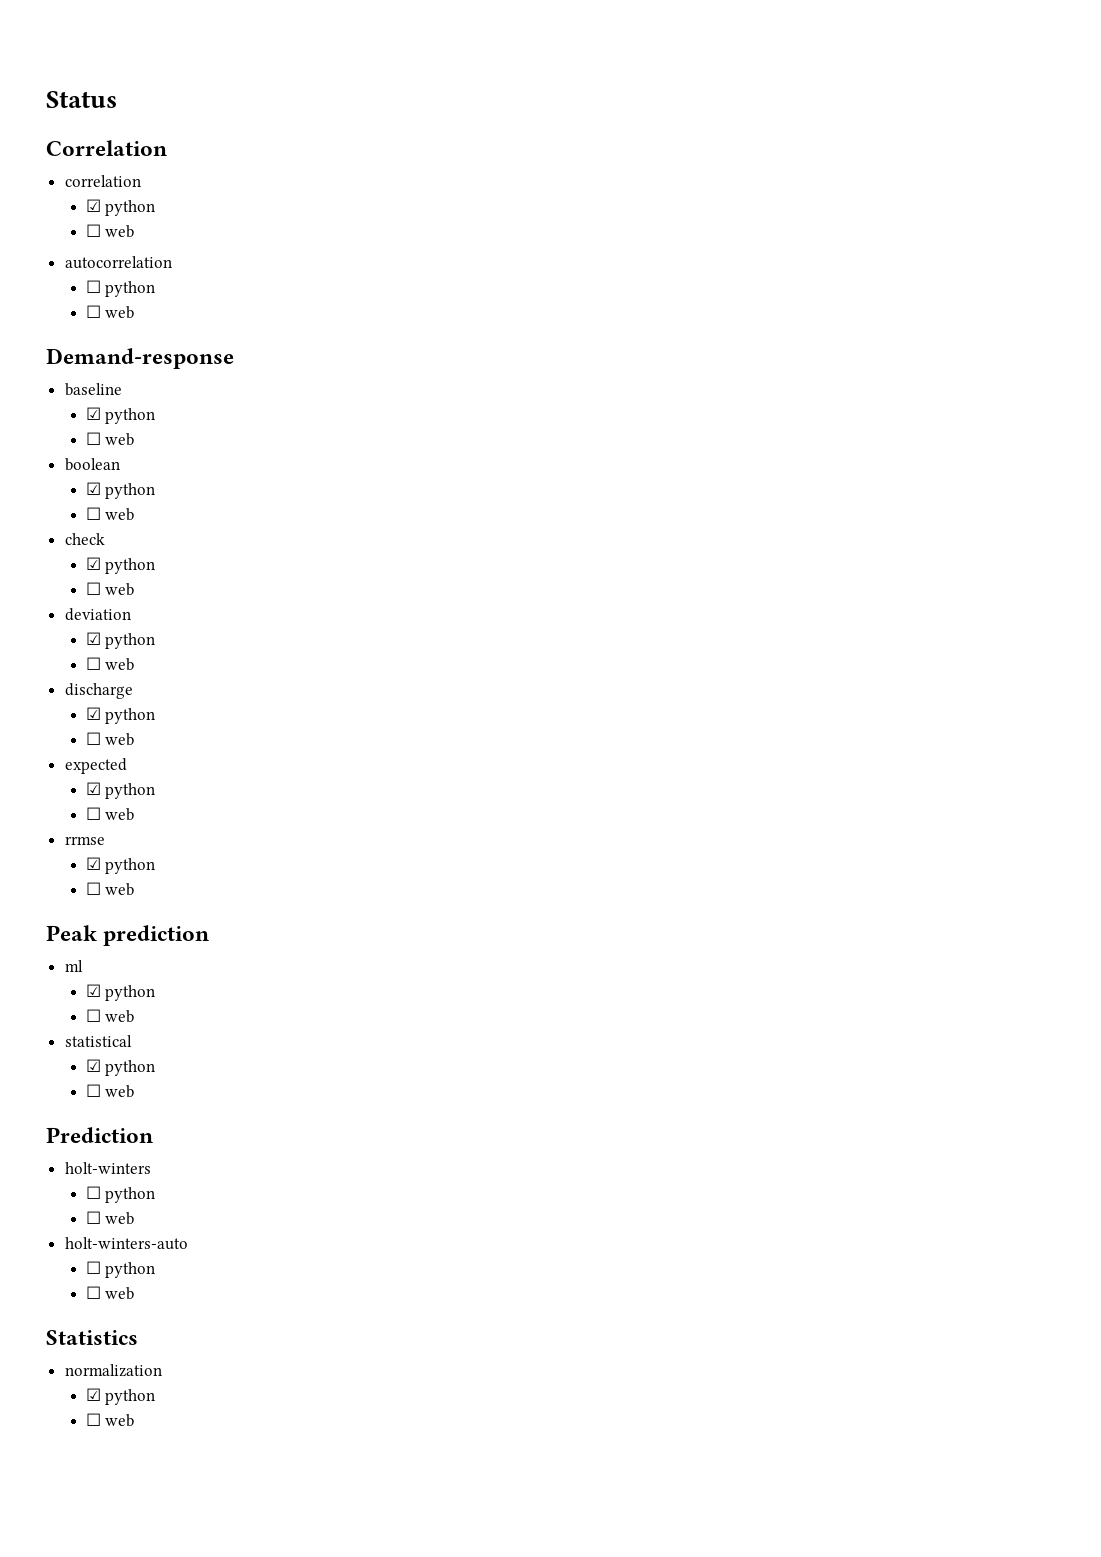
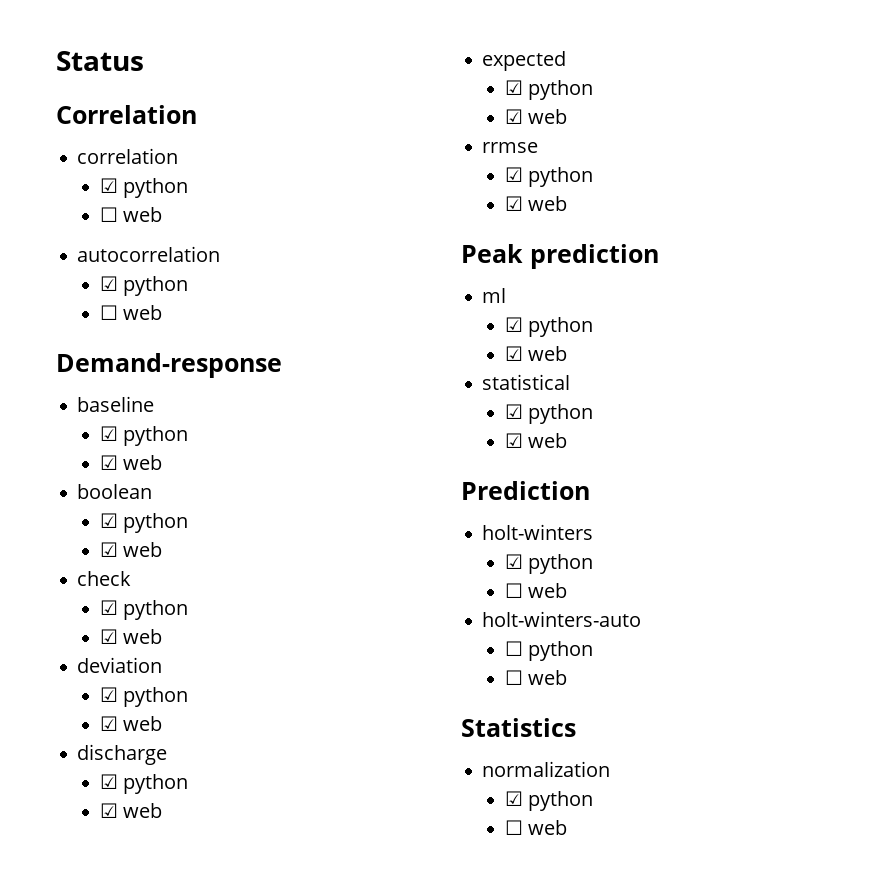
[85,280,101,293] ☐ -> [99,276,118,291] ☑
[85,432,101,445] ☐ -> [99,455,118,470] ☑
[85,507,101,520] ☐ -> [99,542,118,557] ☑
[85,582,101,595] ☐ -> [99,629,118,644] ☑
[85,657,101,670] ☐ -> [99,716,118,731] ☑
[85,732,101,745] ☐ -> [99,803,118,818] ☑
[85,807,101,820] ☐ -> [504,109,523,124] ☑
[85,882,101,895] ☐ -> [504,196,523,211] ☑
[85,1009,101,1022] ☐ -> [504,346,523,361] ☑
[85,1084,101,1097] ☐ -> [504,433,523,448] ☑
[85,1186,101,1199] ☐ -> [504,554,523,569] ☑

